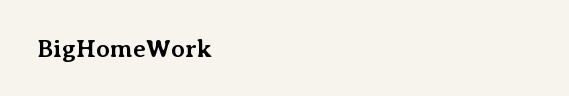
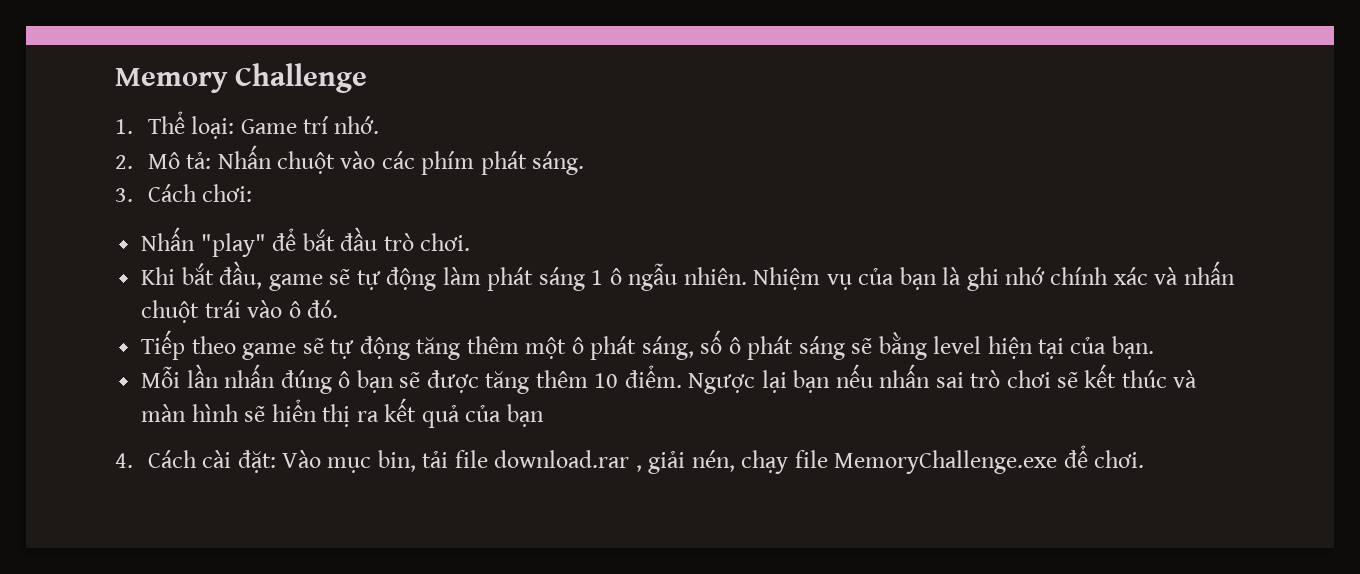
[37,39,212,62] BigHomeWork -> [115,63,368,93] [115,111,380,139] [115,145,585,175] [115,184,253,202] [141,227,471,257] [141,261,1235,291] [141,300,339,323] [141,330,1154,360] [141,364,1198,394] [141,398,544,428] [115,445,1145,474] Memory Challenge // 1. Thể loại: Game trí nhớ. // 2. Mô tả: Nhấn chuột vào các phím phát sáng. // 3. Cách chơi: // Nhấn "play" để bắt đầu trò chơi. // Khi bắt đầu, game sẽ tự động làm phát sáng 1 ô ngẫu nhiên. Nhiệm vụ của bạn là ghi nhớ chính xác và nhấn chuột trái vào ô đó. // Tiếp theo game sẽ tự động tăng thêm một ô phát sáng, số ô phát sáng sẽ bằng level hiện tại của bạn. // Mỗi lần nhấn đúng ô bạn sẽ được tăng thêm 10 điểm. Ngược lại bạn nếu nhấn sai trò chơi sẽ kết thúc và màn hình sẽ hiển thị ra kết quả của bạn // 4. Cách cài đặt: Vào mục bin, tải file download.rar , giải nén, chạy file MemoryChallenge.exe để chơi.

